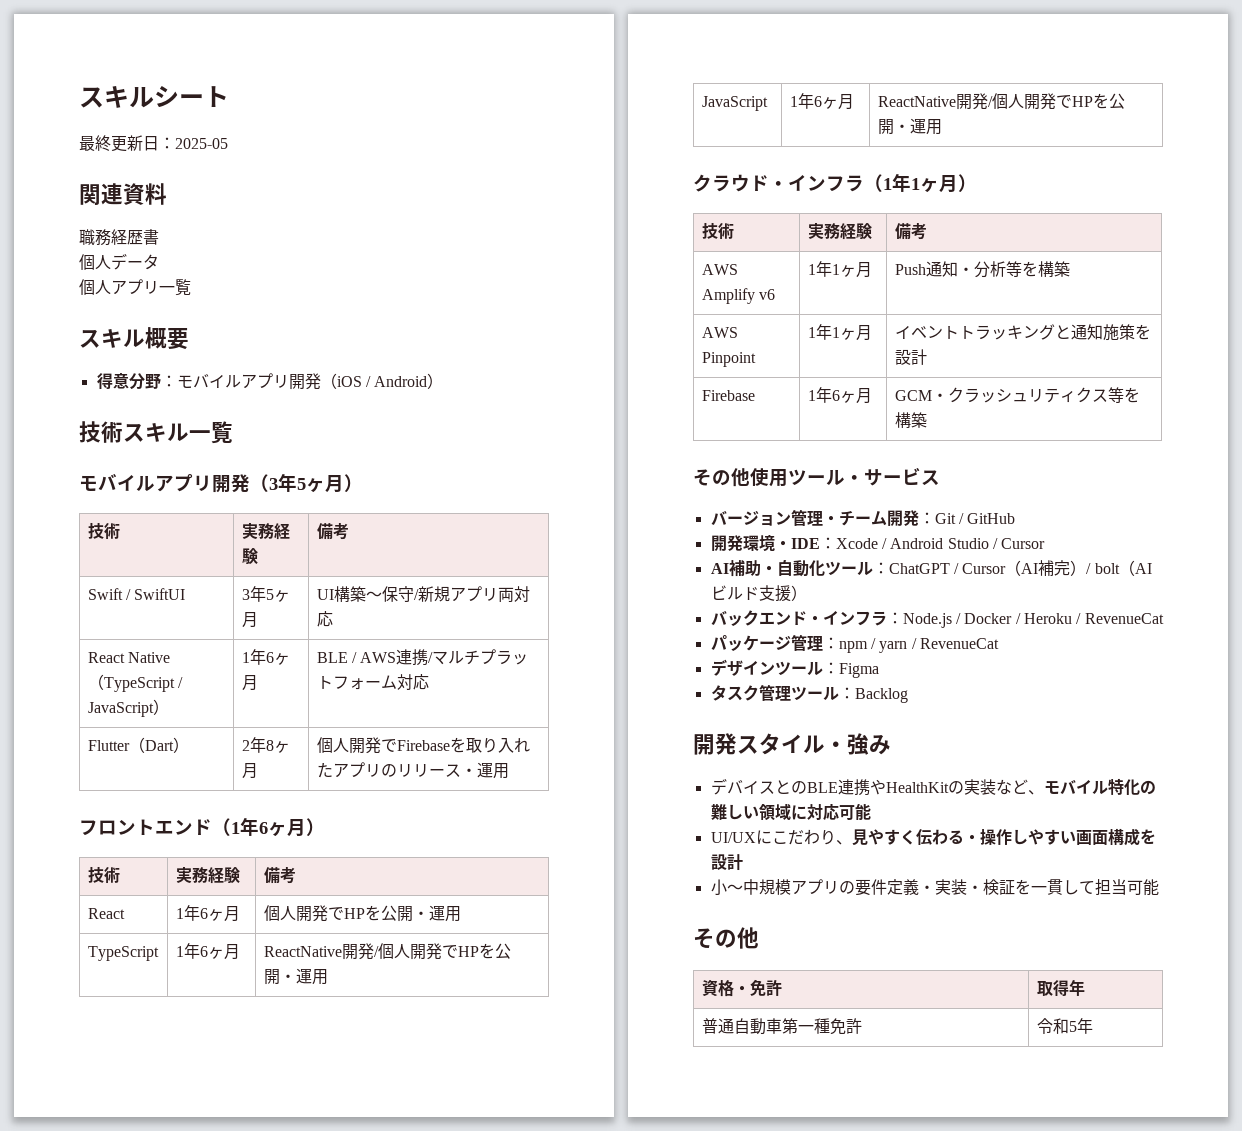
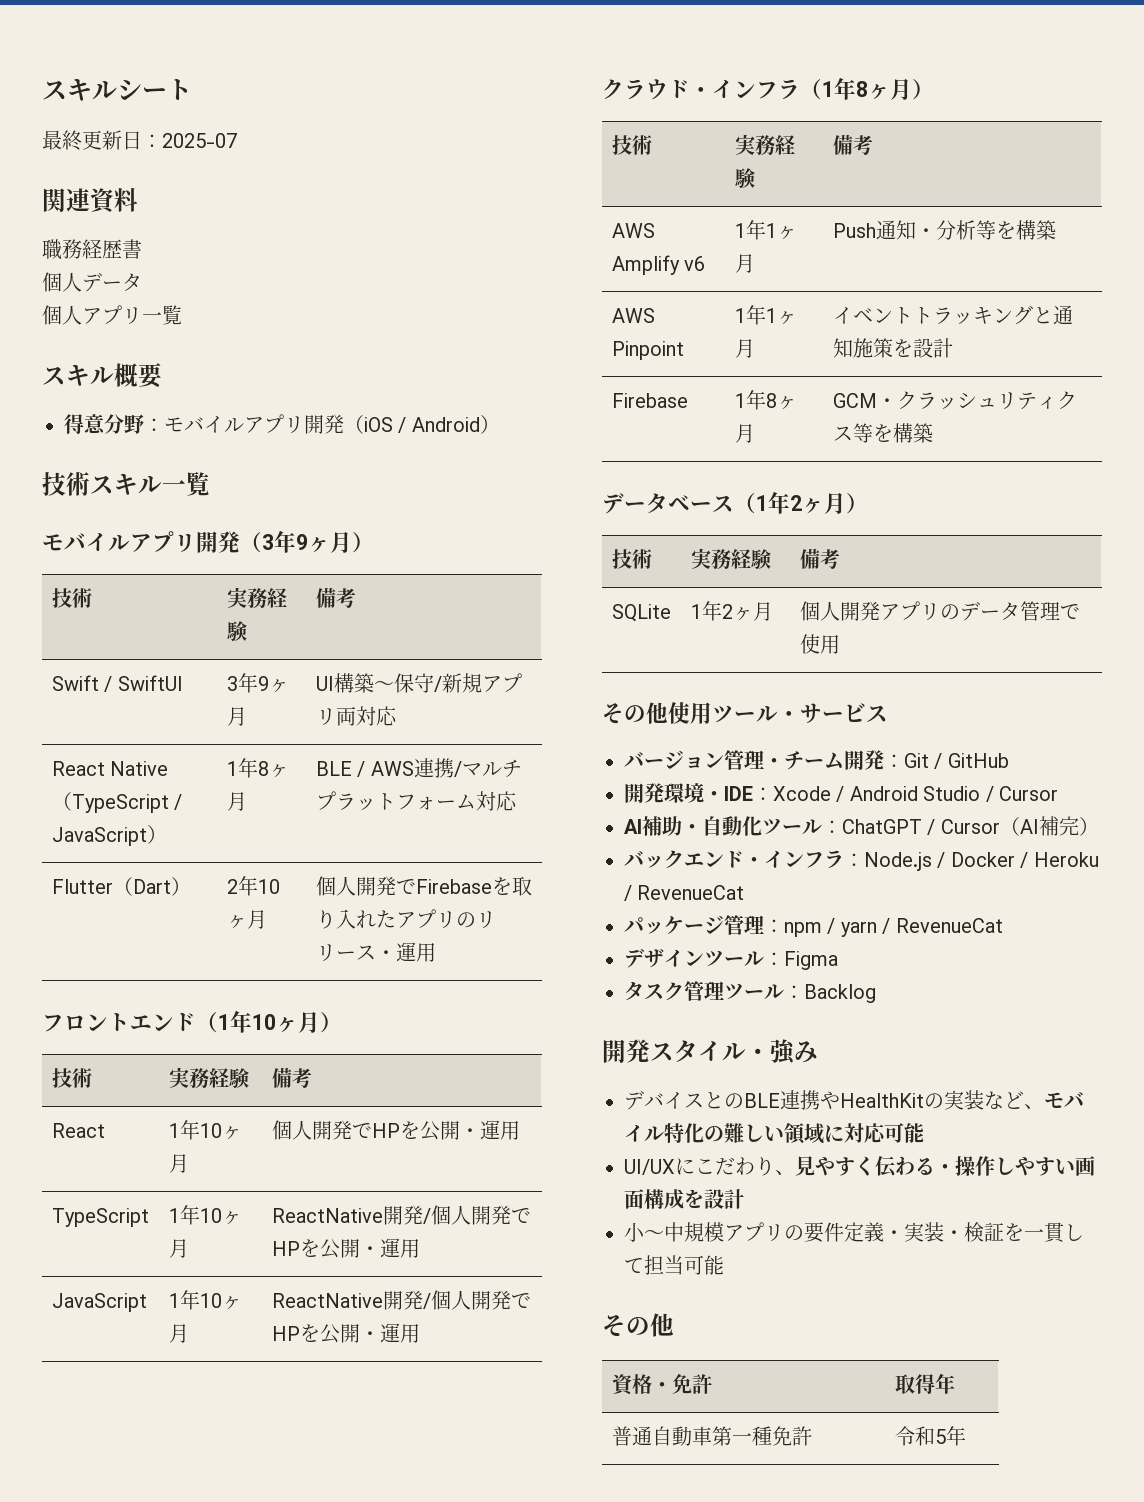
[175,138,228,149] 2025-05 -> [162,133,237,148] 2025-07
[297,478,306,490] 5 -> [296,534,308,550] 9
[265,589,274,600] 5 -> [257,676,269,691] 9
[265,652,274,663] 6 -> [257,761,269,776] 8
[265,740,274,751] 8 -> [257,879,280,894] 10
[259,822,268,834] 6 -> [252,1014,276,1030] 10
[199,908,208,919] 6 -> [199,1123,222,1138] 10
[199,946,208,957] 6 -> [199,1208,222,1223] 10
[813,96,822,107] 6 -> [199,1293,222,1308] 10
[911,178,920,190] 1 -> [856,81,868,97] 8
[831,390,840,401] 6 -> [765,393,777,408] 8
(927, 420) none -> [602,491,868,514] [611,549,652,569] [690,548,771,569] [799,548,840,569] [611,604,671,622] [690,601,773,621] [799,601,1080,621] [799,634,840,654] // データベース（1年2ヶ月） // 技術 | 実務経験 | 備考 // SQLite | 1年2ヶ月 | 個人開発アプリのデータ管理で使用
[1086,560,1152,576] [710,585,807,602] / bolt（AIビルド支援） -> (1099, 826) none

